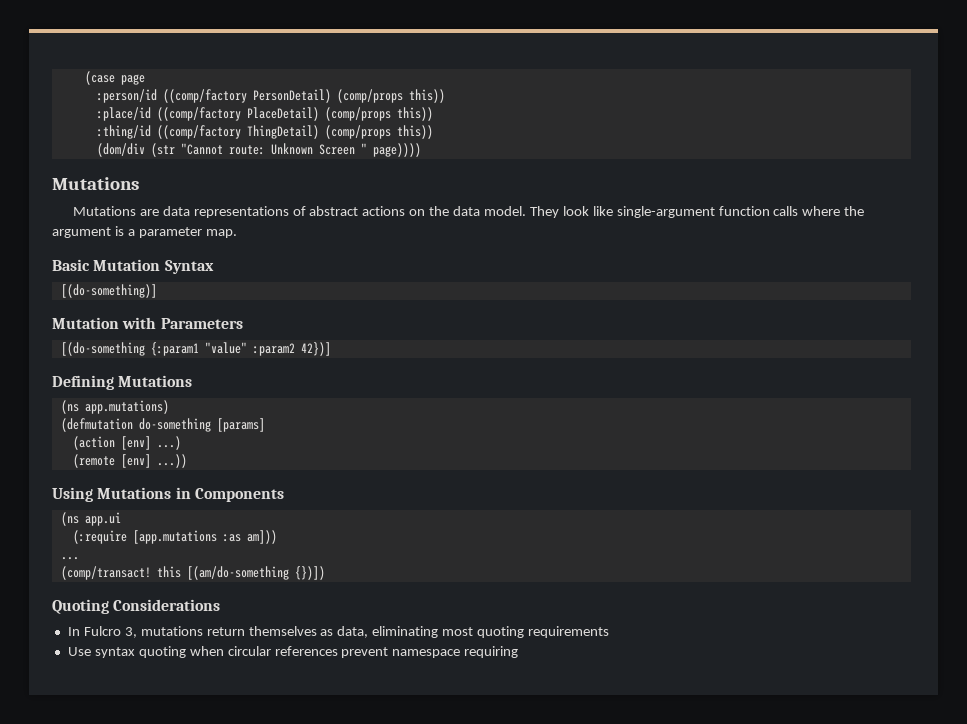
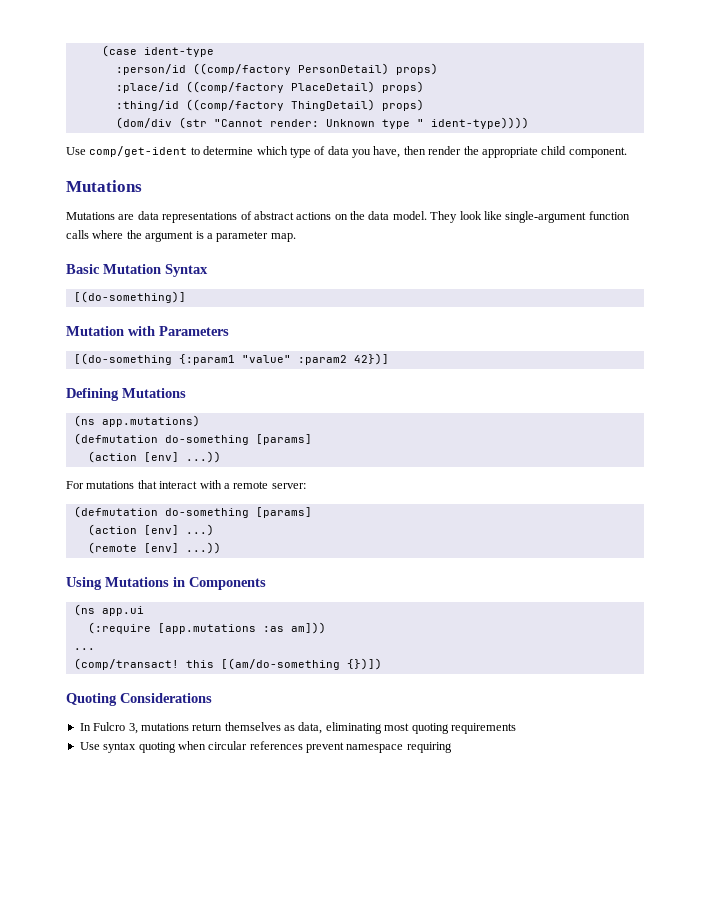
[120,74,145,85] page -> [143,47,214,57] ident-type
[336,89,445,103] (comp/props this)) -> [395,63,438,75] props)
[324,107,433,121] (comp/props this)) -> [381,81,424,93] props)
[324,125,433,139] (comp/props this)) -> [381,99,424,111] props)
[228,143,421,157] route: Unknown Screen " page)))) -> [269,117,529,129] [66,146,627,158] render: Unknown type " ident-type)))) // Use comp/get-ident to determine which type of data you have, then render the appropriate child component.
(265, 425) none -> [87,451,221,463] [66,480,306,489] [73,506,312,518] // (action [env] ...)) // For mutations that interact with a remote server: // (defmutation do-something [params]

